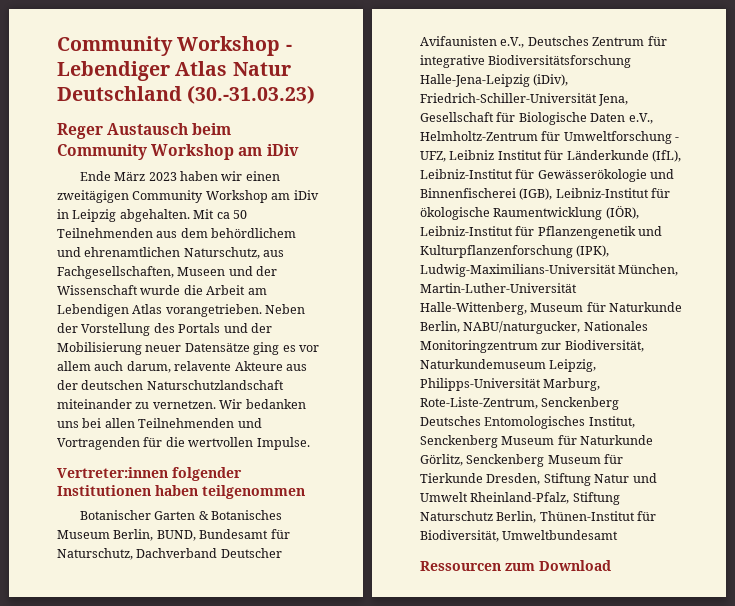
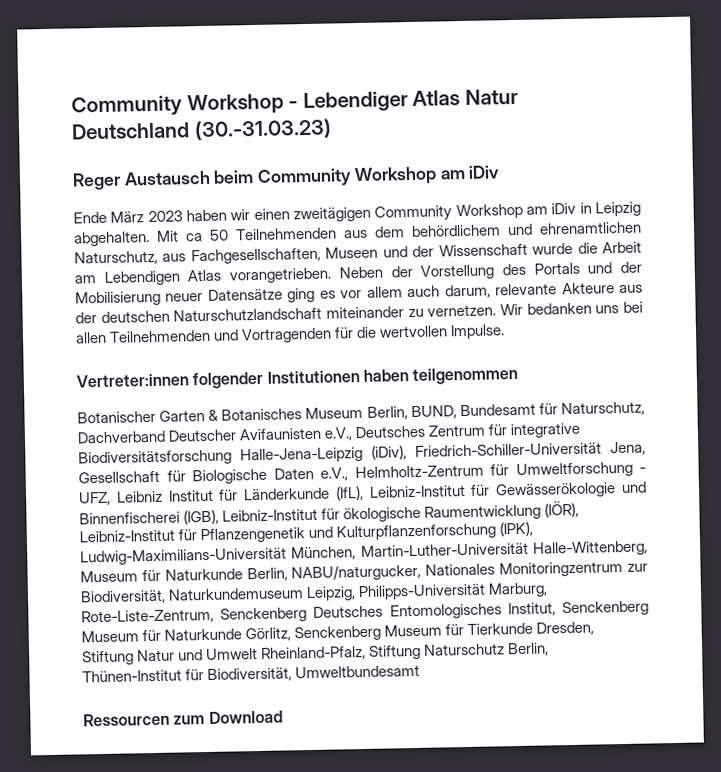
[174,361,232,371] relavente -> [495,283,558,296] relevante

